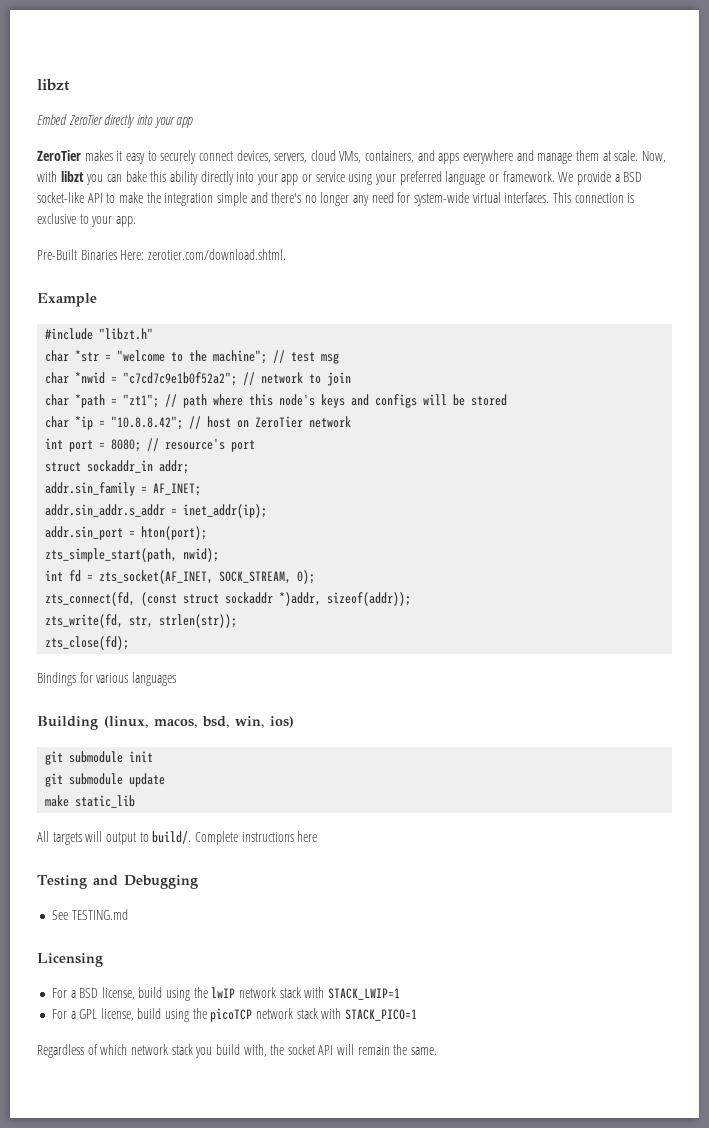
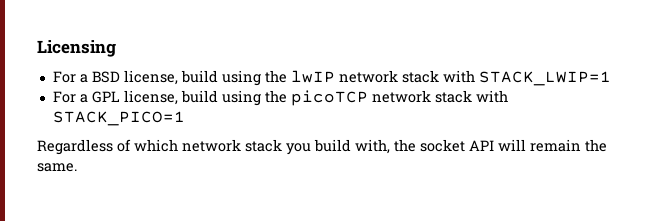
[37,79,70,91] [37,114,194,128] [37,150,666,164] [37,171,643,185] [37,192,635,206] [37,213,136,227] [37,249,286,260] [37,293,97,307] [45,328,154,340] [45,350,340,364] [45,372,352,386] [45,394,508,408] [45,416,352,430] [45,438,256,452] [45,460,190,474] [45,482,202,496] [45,504,268,518] [45,526,208,540] [45,548,220,562] [45,570,316,584] [45,592,412,606] [45,614,238,628] [45,636,130,650] [37,672,176,686] [37,716,294,730] [45,751,154,765] [45,773,166,787] [45,795,136,808] [37,831,318,845] [37,875,198,889] [51,909,128,920] libzt // Embed ZeroTier directly into your app // ZeroTier makes it easy to securely connect devices, servers, cloud VMs, containers, and apps everywhere and manage them at scale. Now, with libzt you can bake this ability directly into your app or service using your preferred language or framework. We provide a BSD socket-like API to make the integration simple and there's no longer any need for system-wide virtual interfaces. This connection is exclusive to your app. // Pre-Built Binaries Here: zerotier.com/download.shtml. // Example // #include "libzt.h" // char *str = "welcome to the machine"; // test msg // char *nwid = "c7cd7c9e1b0f52a2"; // network to join // char *path = "zt1"; // path where this node's keys and configs will be stored // char *ip = "10.8.8.42"; // host on ZeroTier network // int port = 8080; // resource's port // struct sockaddr_in addr; // addr.sin_family = AF_INET; // addr.sin_addr.s_addr = inet_addr(ip); // addr.sin_port = hton(port); // zts_simple_start(path, nwid); // int fd = zts_socket(AF_INET, SOCK_STREAM, 0); // zts_connect(fd, (const struct sockaddr *)addr, sizeof(addr)); // zts_write(fd, str, strlen(str)); // zts_close(fd); // Bindings for various languages // Building (linux, macos, bsd, win, ios) // git submodule init // git submodule update // make static_lib // All targets will output to build/. Complete instructions here // Testing and Debugging // See TESTING.md // -> (37, 48) none

